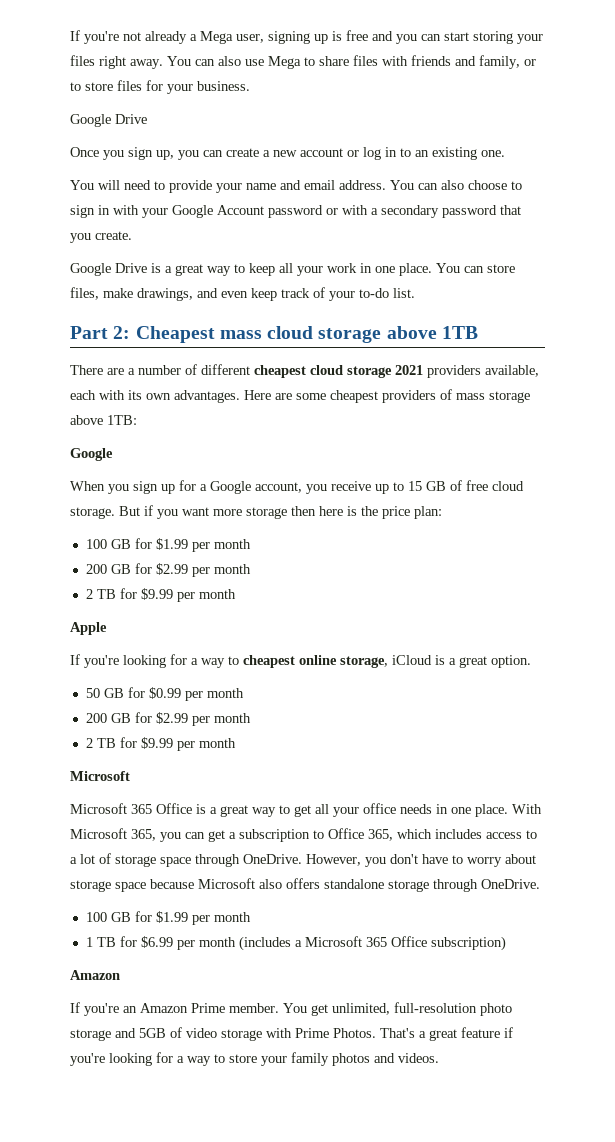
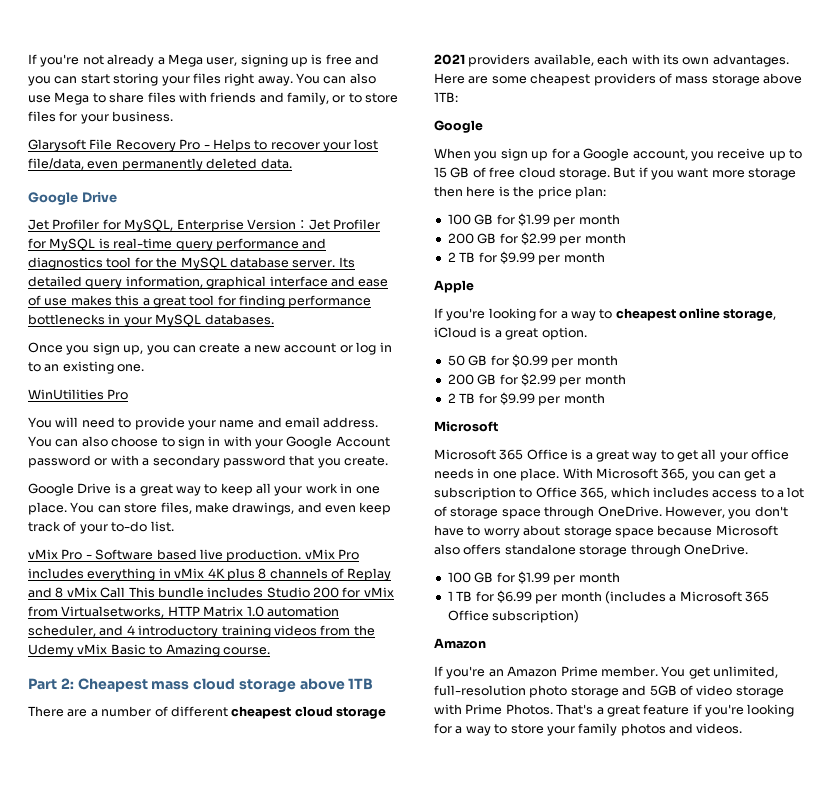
[70,114,147,127] Google Drive -> [28,139,379,152] [28,158,292,171] [28,192,117,205] [28,219,381,232] [28,238,327,251] [28,257,355,270] [28,276,389,289] [28,295,372,308] [28,314,274,327] Glarysoft File Recovery Pro - Helps to recover your lost file/data, even permanently deleted data. // Google Drive // Jet Profiler for MySQL, Enterprise Version：Jet Profiler for MySQL is real-time query performance and diagnostics tool for the MySQL database server. Its detailed query information, graphical interface and ease of use makes this a great tool for finding performance bottlenecks in your MySQL databases.
(505, 153) none -> [28,389,129,400] // WinUtilities Pro
(415, 293) none -> [28,549,359,562] [28,568,392,581] [28,587,394,598] [28,606,339,618] [28,625,375,638] [28,644,270,657] // vMix Pro - Software based live production. vMix Pro includes everything in vMix 4K plus 8 channels of Replay and 8 vMix Call This bundle includes Studio 200 for vMix from Virtualsetworks, HTTP Matrix 1.0 automation scheduler, and 4 introductory training videos from the Udemy vMix Basic to Amazing course.

